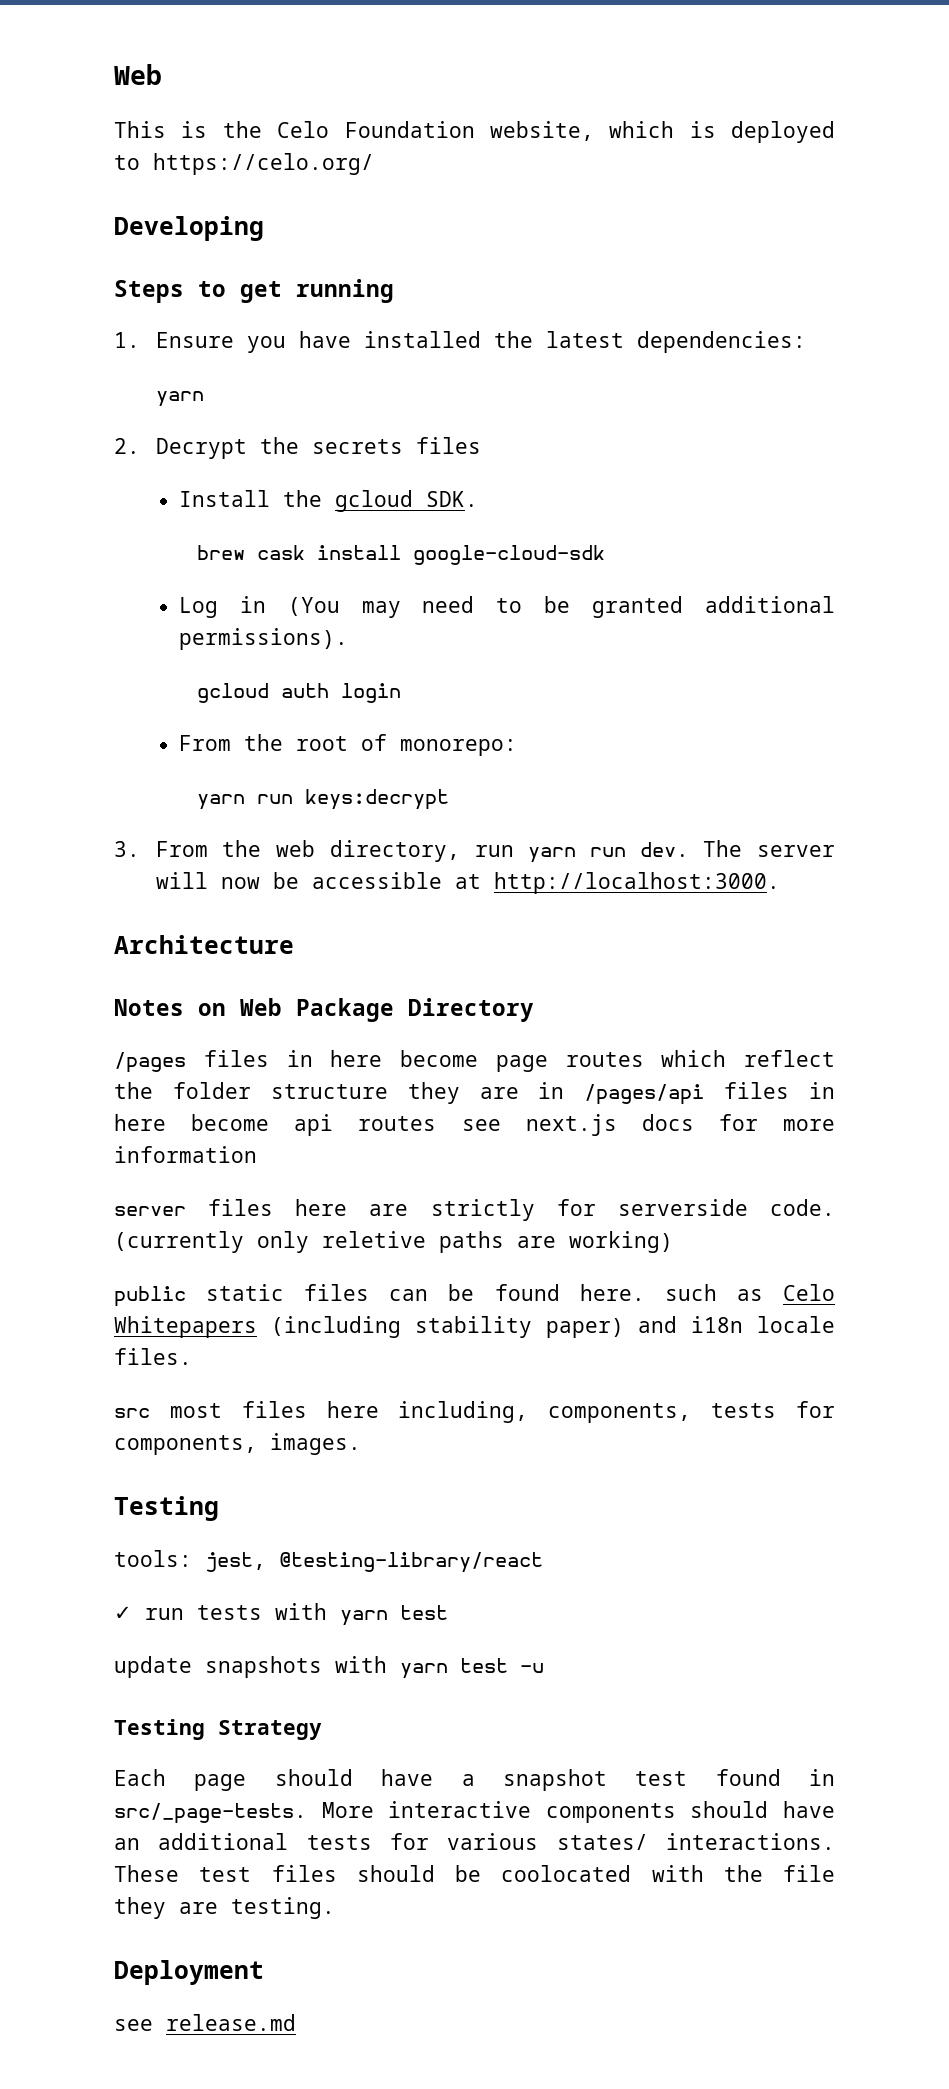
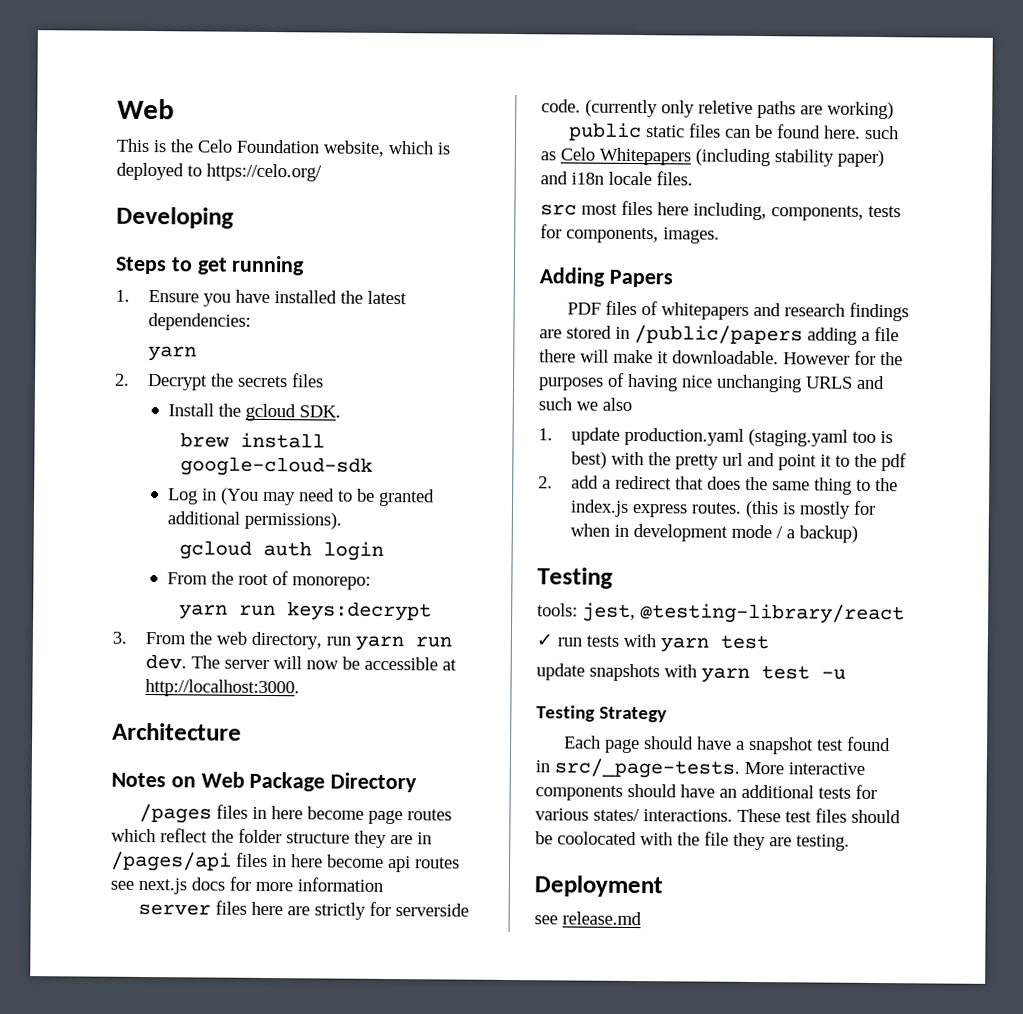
[257,545,306,560] cask -> (231, 440) none
(361, 1444) none -> [539,267,673,288] [567,300,910,322] [539,325,899,345] [539,349,903,366] [538,372,885,393] [538,397,632,411] [538,427,894,447] [571,451,908,472] [538,475,899,495] [570,499,877,519] [570,523,859,543] // Adding Papers // PDF files of whitepapers and research findings are stored in /public/papers adding a file there will make it downloadable. However for the purposes of having nice unchanging URLS and such we also // 1. update production.yaml (staging.yaml too is best) with the pretty url and point it to the pdf // 2. add a redirect that does the same thing to the index.js express routes. (this is mostly for when in development mode / a backup)

